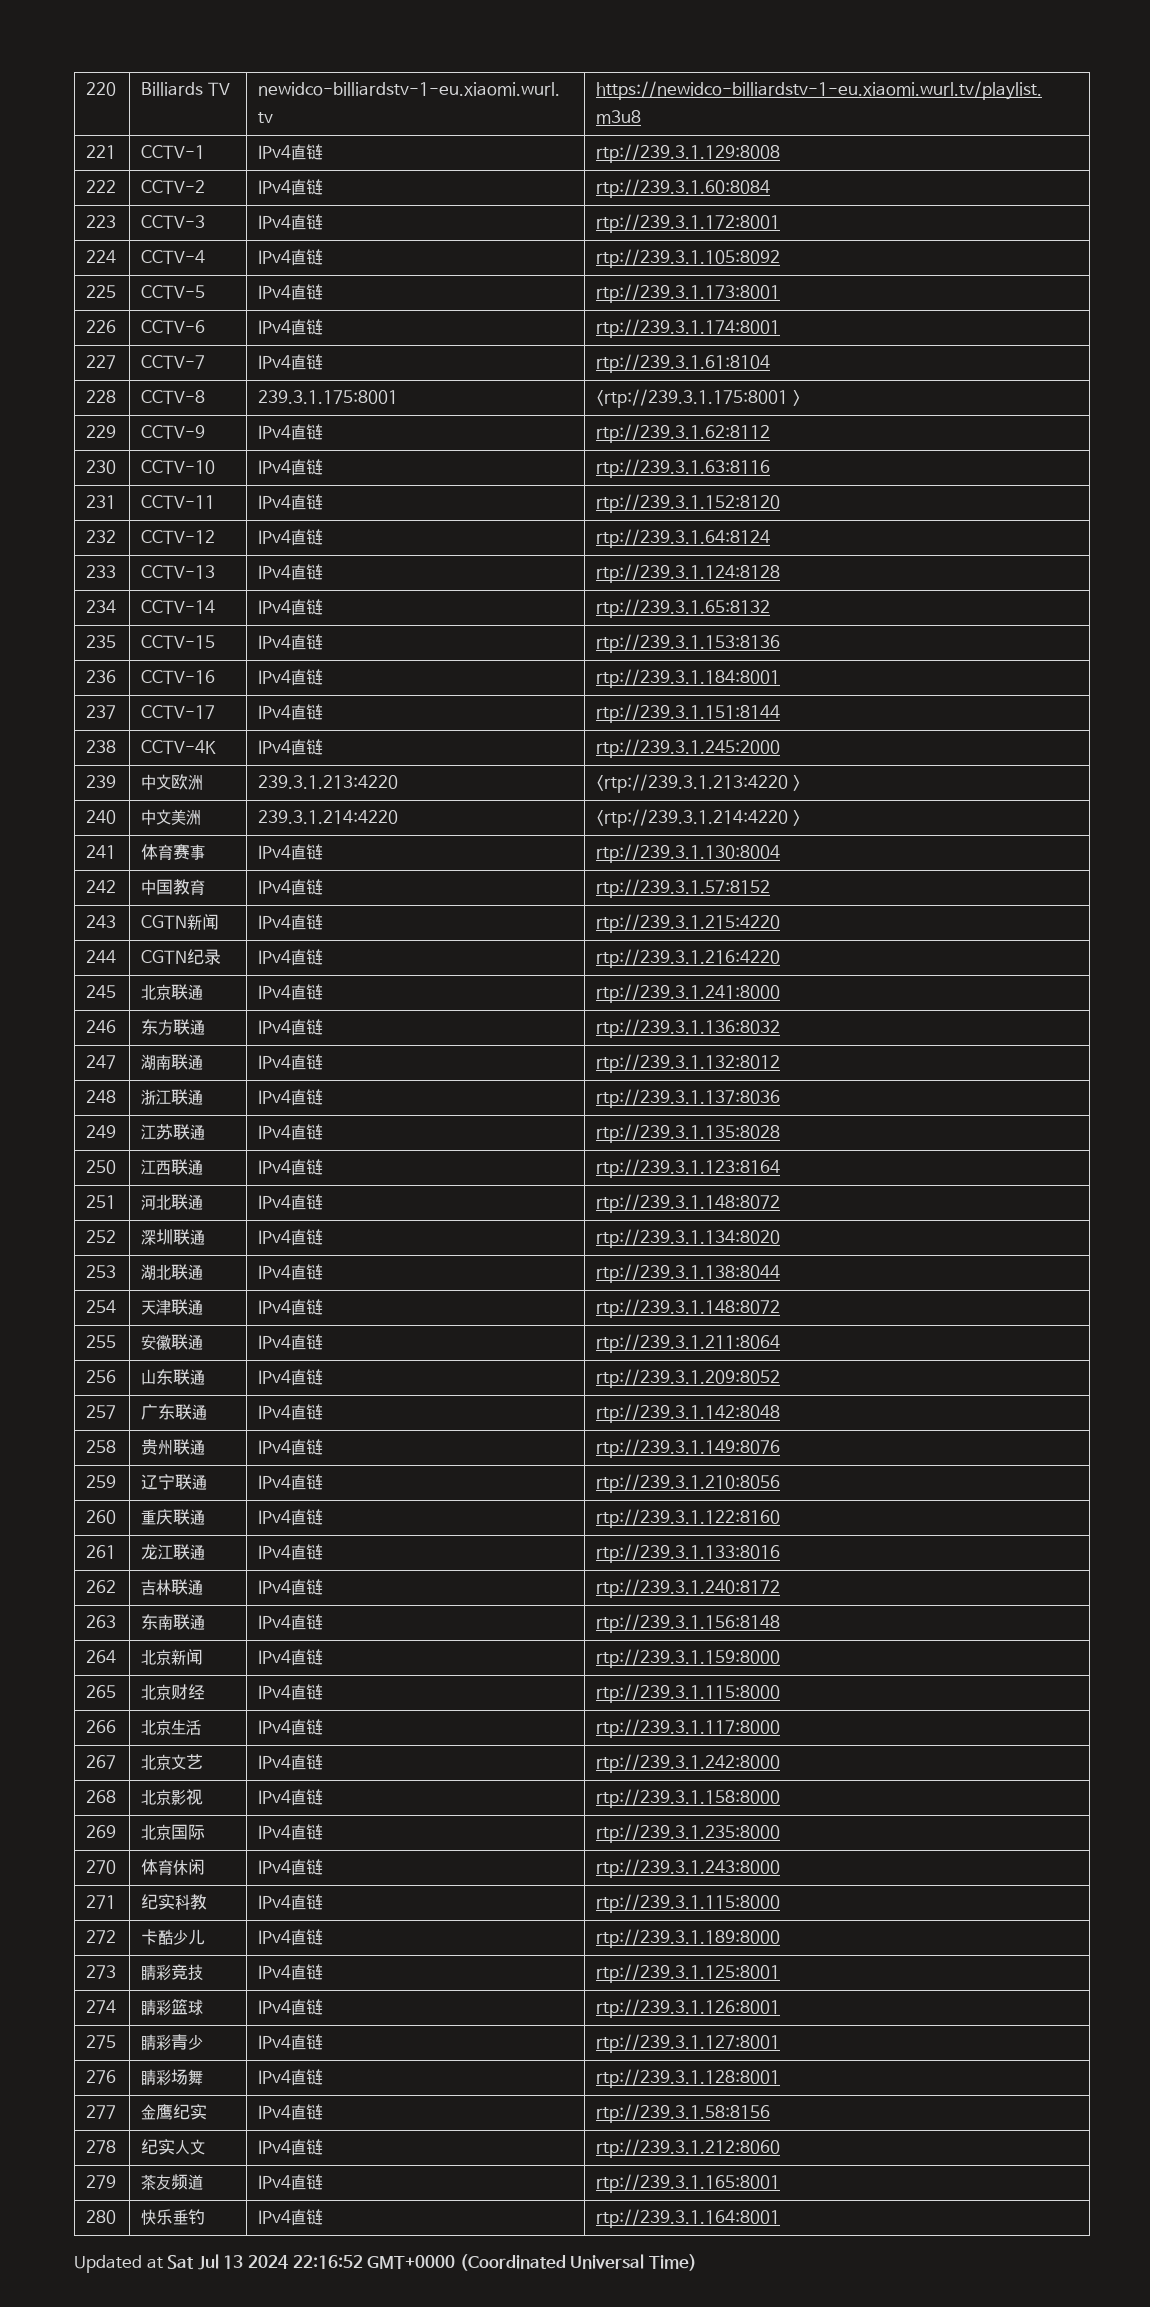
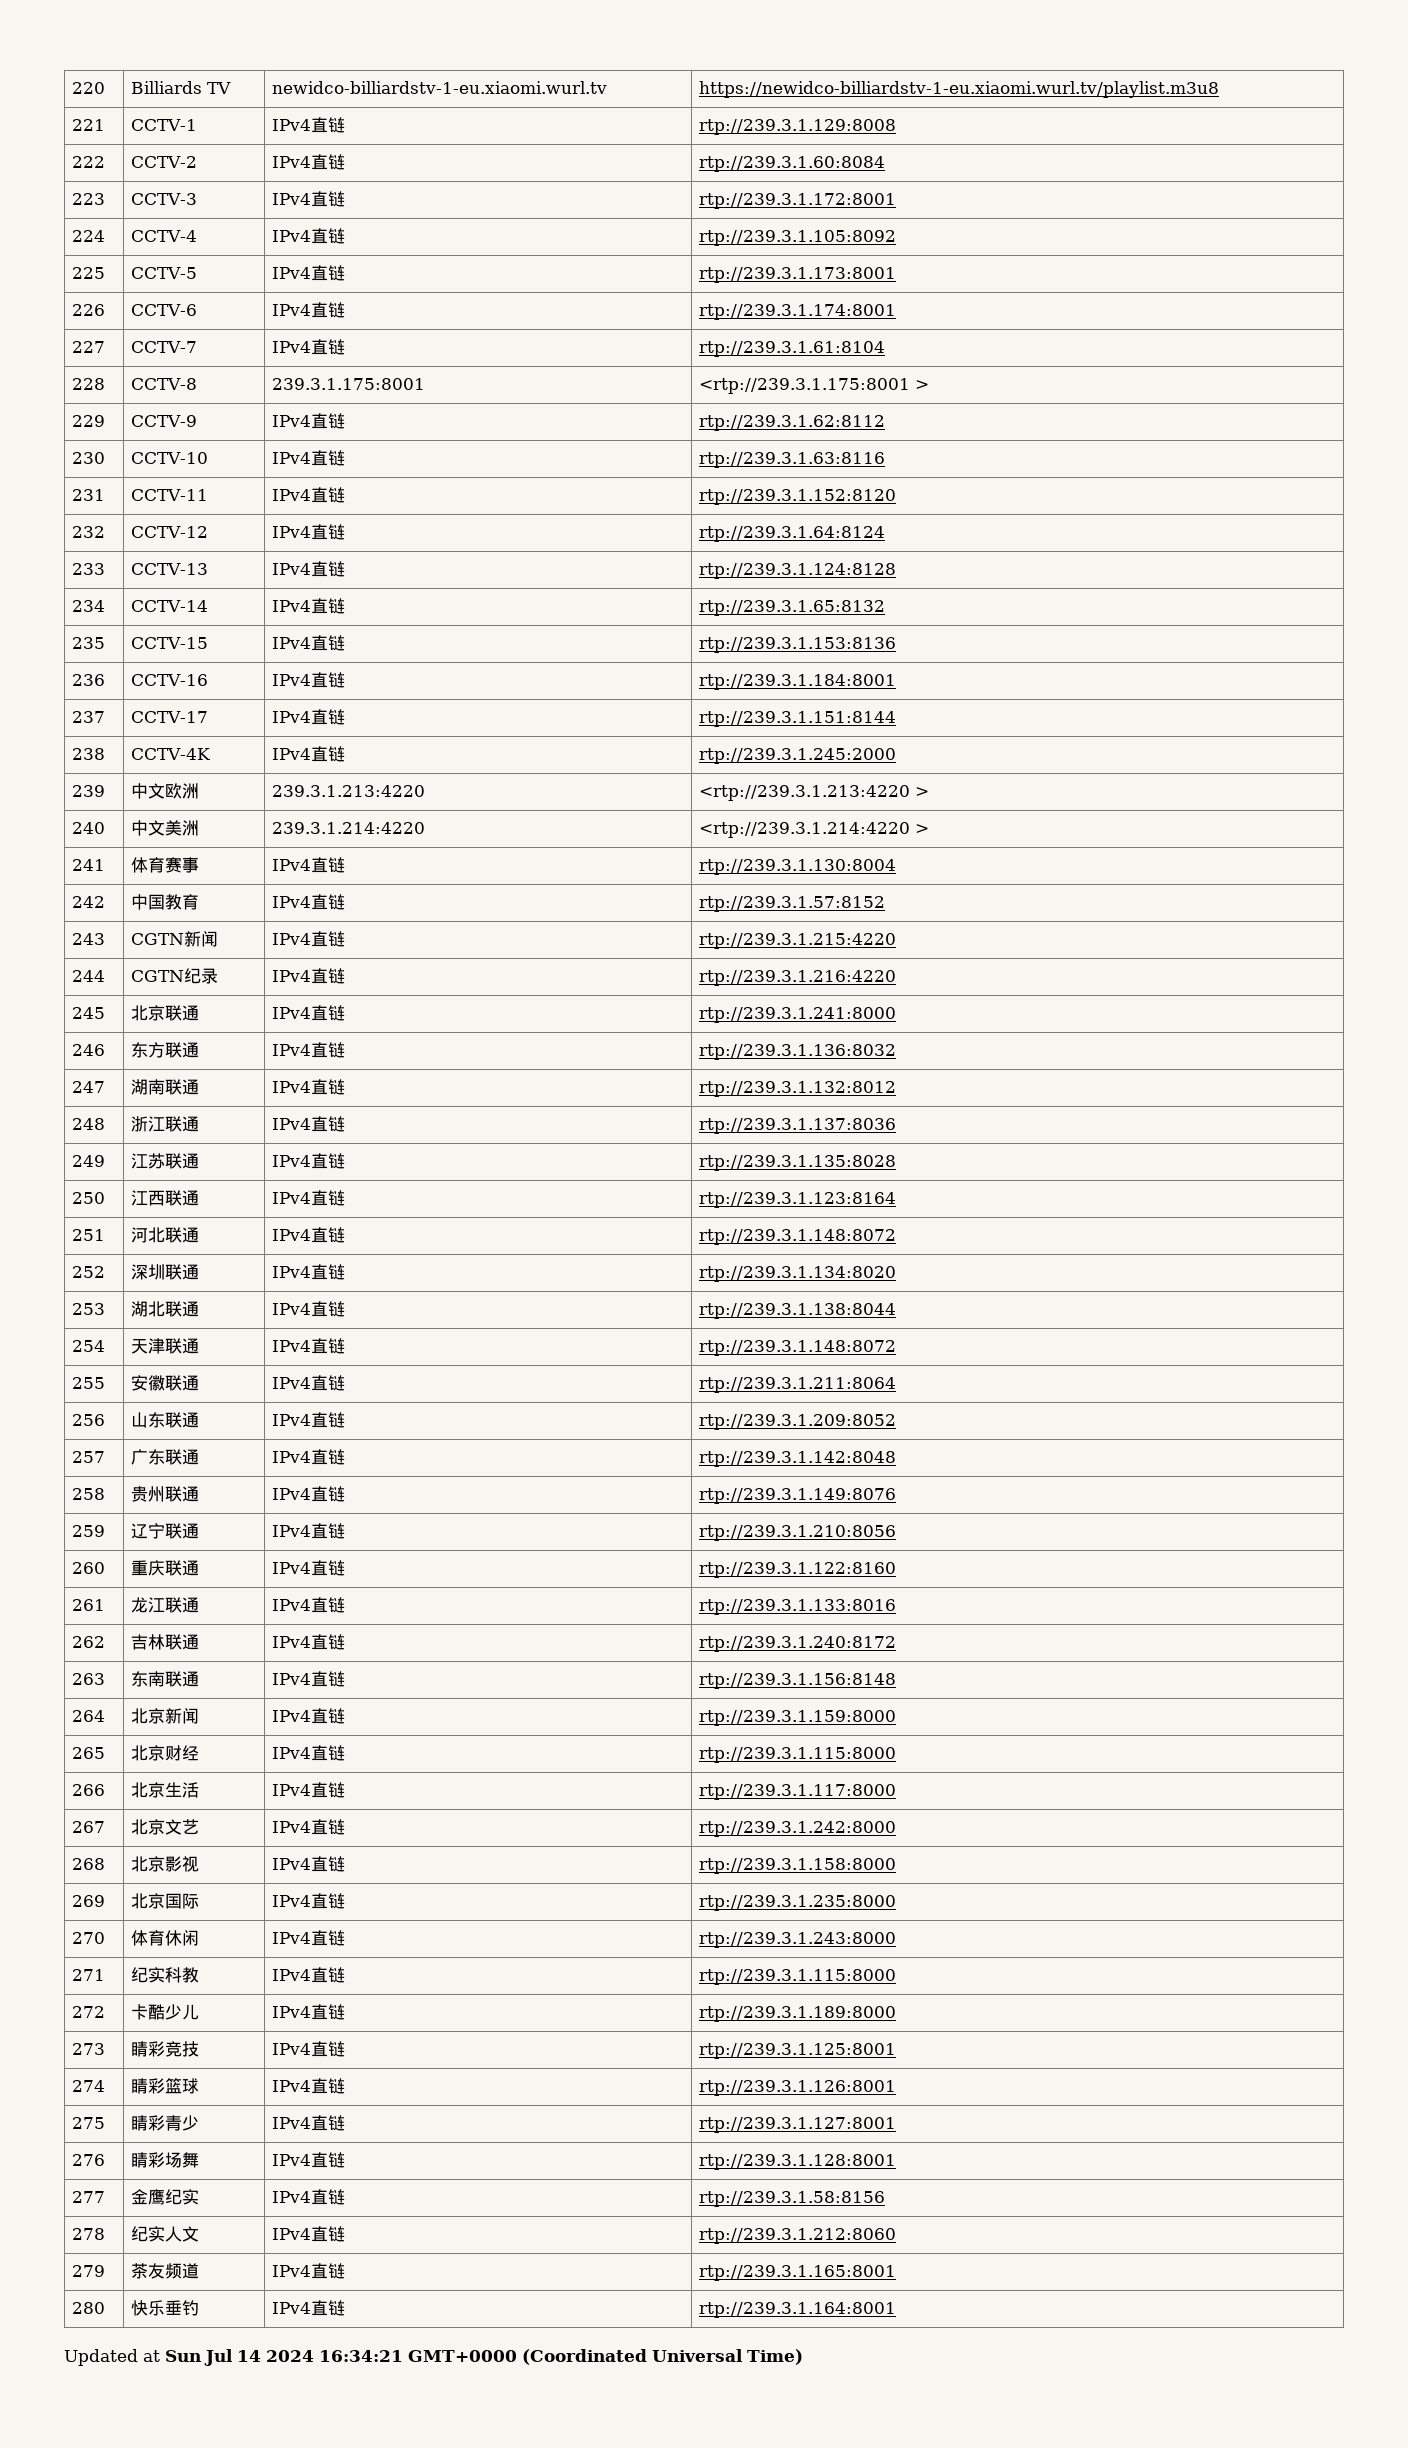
[167,2254,363,2270] Sat Jul 13 2024 22:16:52 -> [165,2349,403,2366] Sun Jul 14 2024 16:34:21

